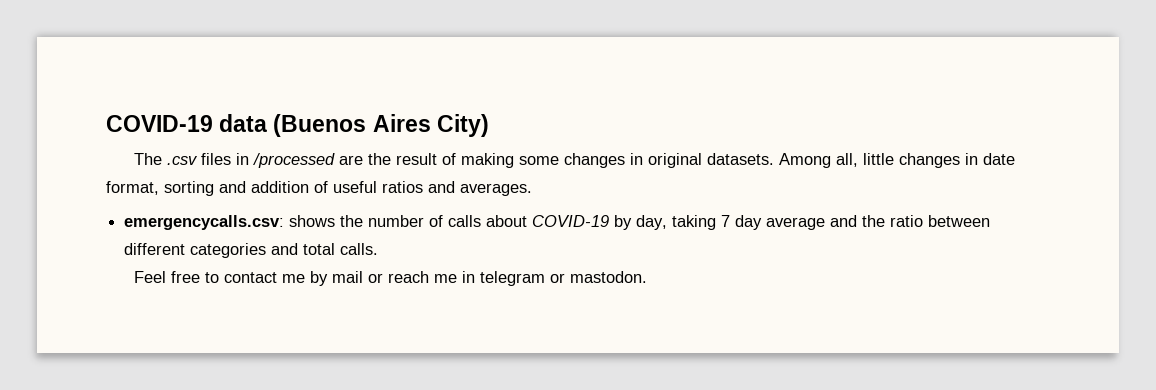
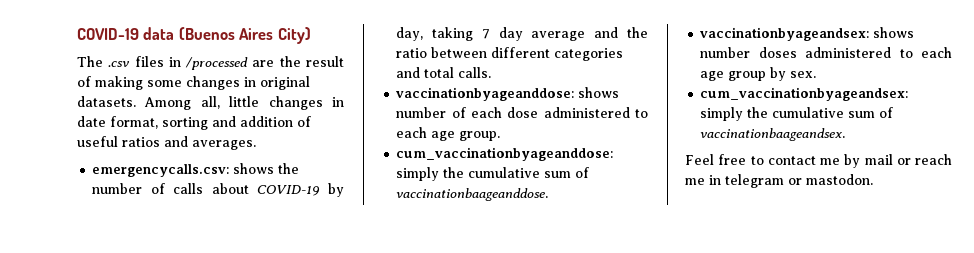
(379, 249) none -> [395,87,620,101] [396,107,648,118] [396,127,501,141] [396,147,614,161] [396,167,590,181] [396,188,549,201] [699,27,915,41] [700,47,952,58] [700,67,817,81] [700,87,909,101] [700,107,894,121] [700,128,846,141] // vaccinationbyageanddose: shows number of each dose administered to each age group. // cum_vaccinationbyageanddose: simply the cumulative sum of vaccinationbaageanddose. // vaccinationbyageandsex: shows number doses administered to each age group by sex. // cum_vaccinationbyageandsex: simply the cumulative sum of vaccinationbaageandsex.

